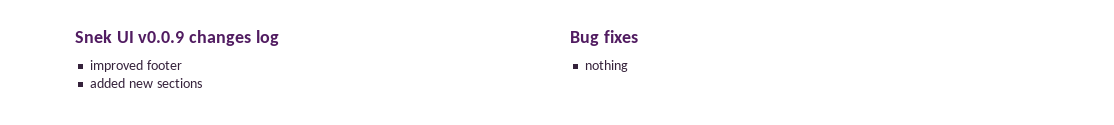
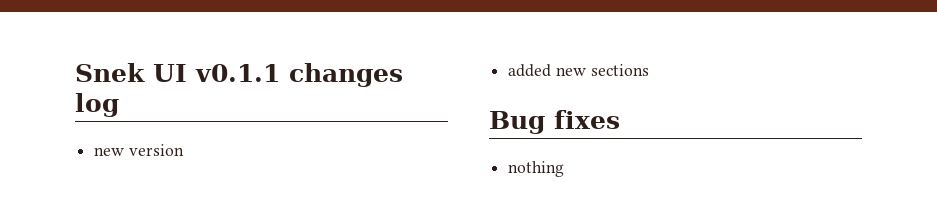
[138,31,185,43] v0.0.9 -> [195,64,280,82] v0.1.1
[90,60,183,72] improved footer -> [94,144,184,156] new version

